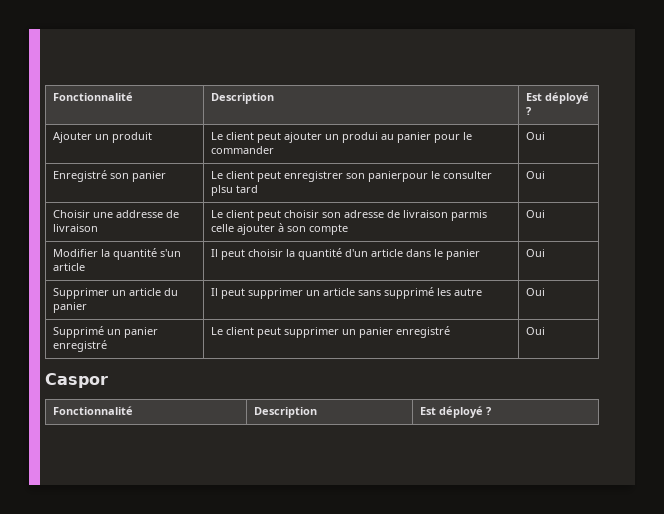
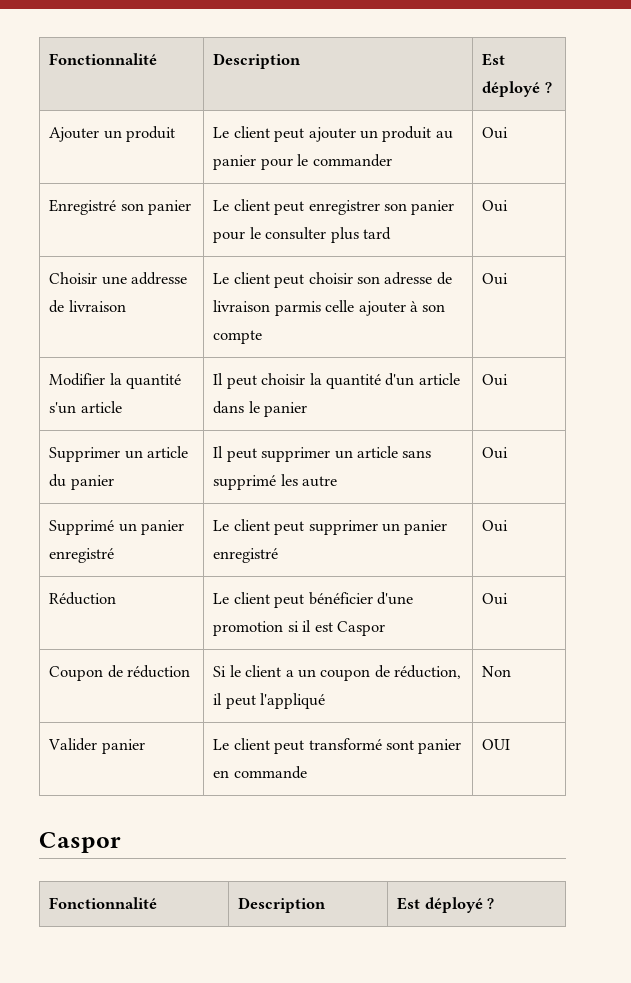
[342,132,379,143] produi -> [382,126,432,142] produit
[368,171,429,182] panierpour -> [411,200,455,215] [213,231,246,243] panier pour
[211,185,234,196] plsu -> [330,227,359,243] plus
(546, 331) none -> [49,592,117,605] [213,592,413,608] [213,620,385,636] [482,593,509,605] [49,665,191,681] [213,665,462,681] [213,693,326,709] [482,666,512,677] [48,738,145,754] [213,738,462,754] [213,766,307,779] [482,739,511,750] // Réduction | Le client peut bénéficier d'une promotion si il est Caspor | Oui // Coupon de réduction | Si le client a un coupon de réduction, il peut l'appliqué | Non // Valider panier | Le client peut transformé sont panier en commande | OUI

